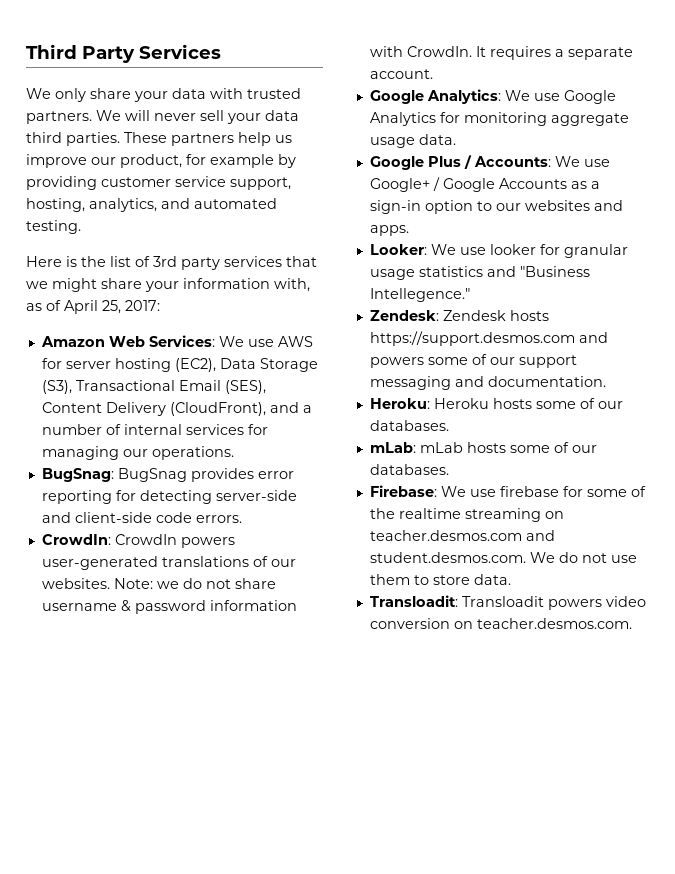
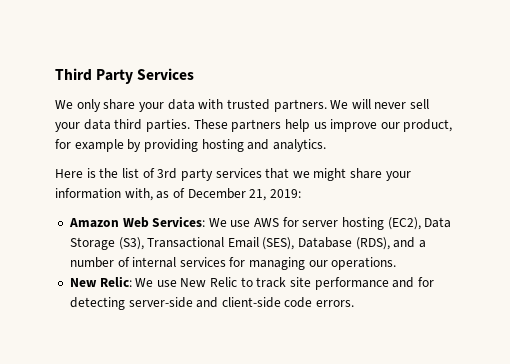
[101,176,291,190] [26,198,277,212] [26,220,81,234] customer service support, hosting, analytics, and automated testing. -> [201,139,326,152] hosting and analytics.
[64,300,160,314] April 25, 2017: -> [187,188,301,201] December 21, 2019:
[41,402,266,416] Content Delivery (CloudFront), -> [298,237,390,250] Database (RDS),
[41,468,294,482] [41,490,112,504] BugSnag: BugSnag provides error reporting -> [69,276,415,290] New Relic: We use New Relic to track site performance and
[41,534,235,548] [41,556,296,570] [41,578,276,589] [41,600,297,614] [369,46,633,60] [369,69,433,79] [369,89,616,104] [369,112,629,126] [369,134,456,148] [369,155,610,170] [369,177,600,192] [369,200,623,214] [369,225,409,236] [369,244,628,258] [369,266,590,280] [369,288,470,302] [369,310,549,321] [369,331,608,346] [369,354,577,368] [369,376,606,390] [369,398,623,409] [369,420,449,431] [369,442,597,453] [369,464,449,475] [369,485,646,497] [369,508,564,522] [369,530,555,541] [369,552,637,563] [369,574,511,585] [369,595,646,610] [369,618,632,629] // CrowdIn: CrowdIn powers user-generated translations of our websites. Note: we do not share username & password information with CrowdIn. It requires a separate account. // Google Analytics: We use Google Analytics for monitoring aggregate usage data. // Google Plus / Accounts: We use Google+ / Google Accounts as a sign-in option to our websites and apps. // Looker: We use looker for granular usage statistics and "Business Intellegence." // Zendesk: Zendesk hosts https://support.desmos.com and powers some of our support messaging and documentation. // Heroku: Heroku hosts some of our databases. // mLab: mLab hosts some of our databases. // Firebase: We use firebase for some of the realtime streaming on teacher.desmos.com and student.desmos.com. We do not use them to store data. // Transloadit: Transloadit powers video conversion on teacher.desmos.com. -> (355, 303) none

